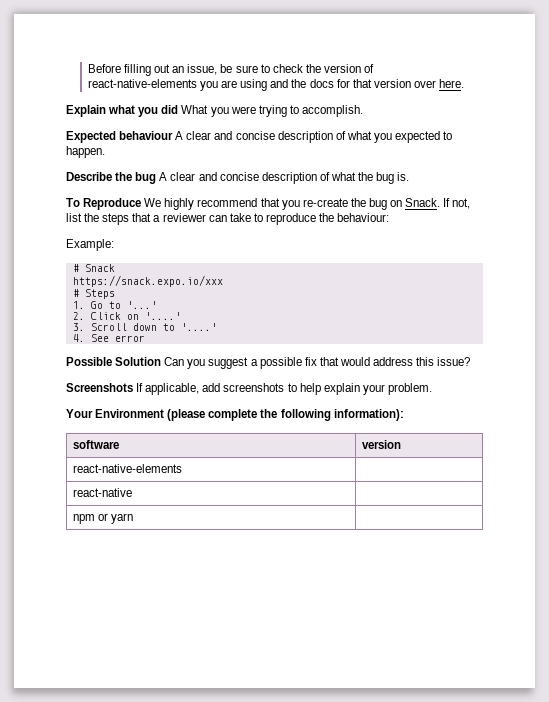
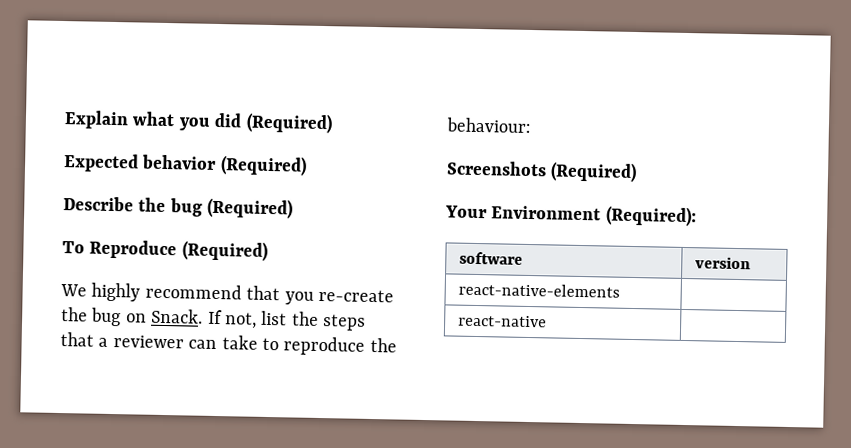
[87,64,375,76] [87,79,465,91] [66,105,363,117] [66,131,453,143] [66,146,105,158] [66,172,410,184] Before filling out an issue, be sure to check the version of react-native-elements you are using and the docs for that version over here. // Explain what you did What you were trying to accomplish. // Expected behaviour A clear and concise description of what you expected to happen. // Describe the bug A clear and concise description of what the bug is. -> [64,110,333,134] [63,153,307,176] [63,196,294,219] Explain what you did (Required) // Expected behavior (Required) // Describe the bug (Required)
(142, 204) none -> [181,240,268,261] (Required) //
[66,239,114,251] [72,264,115,272] [72,275,223,287] [72,289,115,299] [72,301,157,309] [72,312,181,320] [72,323,217,331] [72,334,145,342] [66,357,471,369] [66,383,432,395] [66,409,404,421] Example: // # Snack // https://snack.expo.io/xxx // # Steps // 1. Go to '...' // 2. Click on '....' // 3. Scroll down to '....' // 4. See error // Possible Solution Can you suggest a possible fix that would address this issue? // Screenshots If applicable, add screenshots to help explain your problem. // Your Environment (please complete the following information): -> [446,160,638,183] [445,205,697,227] Screenshots (Required) // Your Environment (Required):
[73,513,134,524] // npm or yarn | -> (547, 321) none

